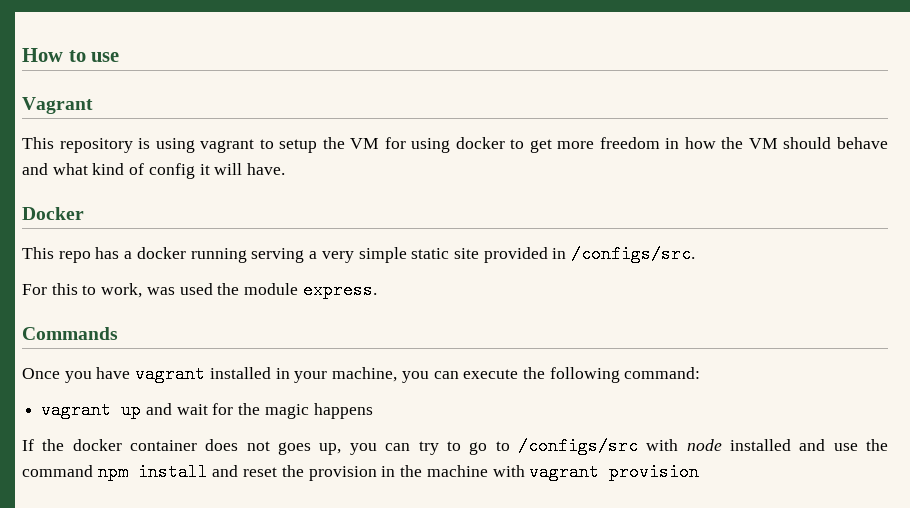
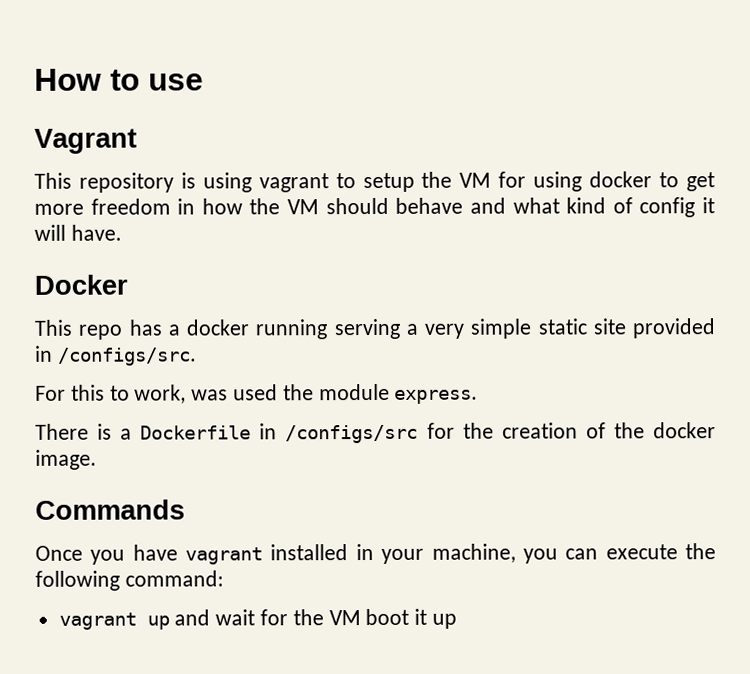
(377, 290) none -> [35,422,717,444] [35,449,97,470] // There is a Dockerfile in /configs/src for the creation of the docker image.
[264,403,373,419] [22,437,889,455] [22,463,700,481] magic happens // If the docker container does not goes up, you can try to go to /configs/src with node installed and use the command npm install and reset the provision in the machine with vagrant provision -> [328,608,458,629] VM boot it up

